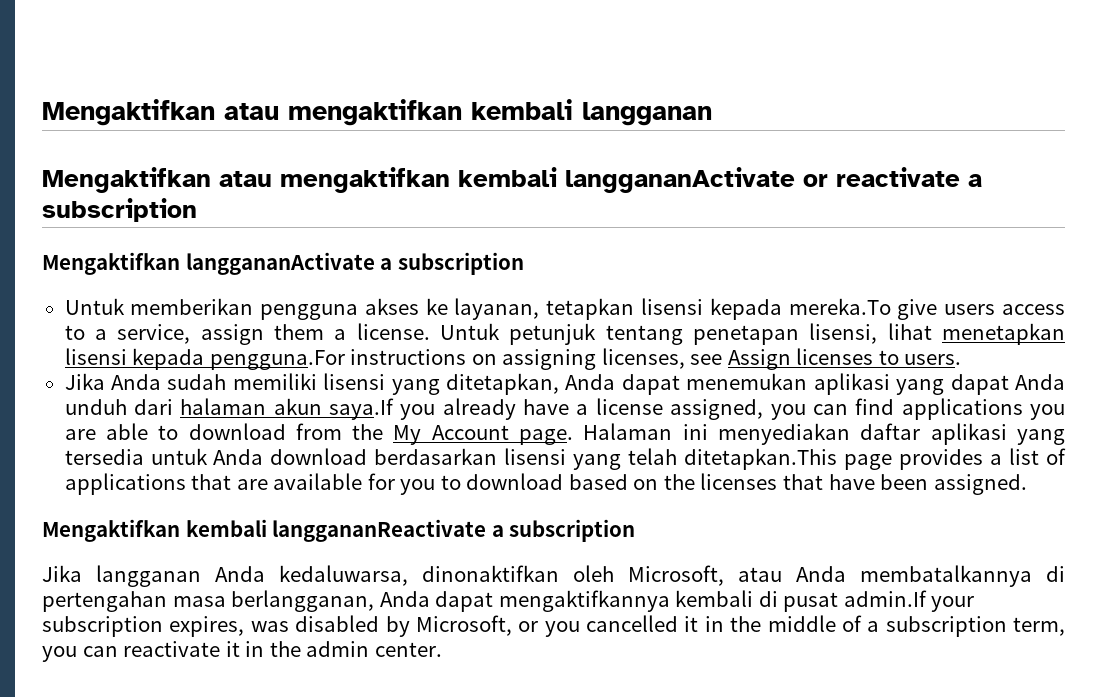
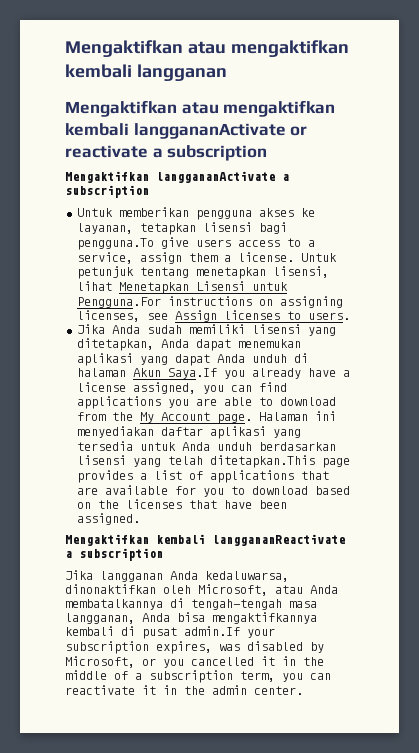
[709,298,891,320] kepada mereka.To -> [258,222,287,234] [76,238,154,250] bagi pengguna.To
[692,325,799,345] penetapan -> [195,267,266,279] menetapkan
[942,323,1066,345] [64,348,345,370] menetapkan lisensi kepada pengguna.For -> [118,281,288,294] [76,297,161,308] Menetapkan Lisensi untuk Pengguna.For
[133,398,395,420] dari halaman akun saya.If -> [293,353,308,363] [76,368,217,379] di halaman Akun Saya.If
[270,448,368,465] download -> [216,442,252,451] unduh
[42,590,494,612] pertengahan masa berlangganan, Anda dapat -> [191,599,317,610] [65,612,205,624] tengah-tengah masa langganan, Anda bisa

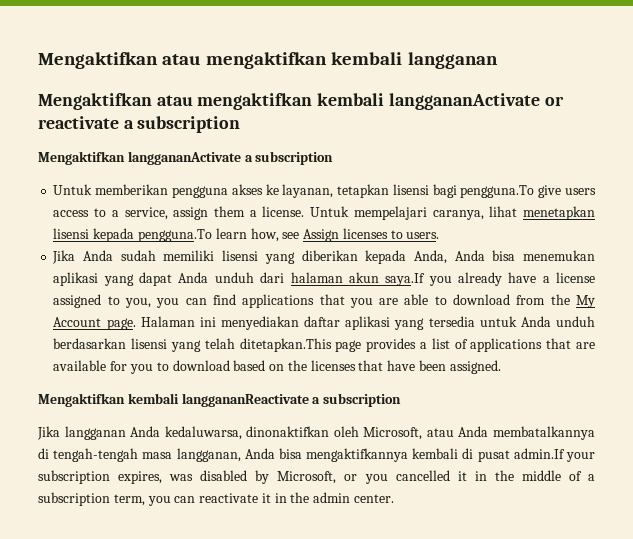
[76,266,329,279] [76,281,288,294] [76,296,343,308] [76,310,140,322] petunjuk tentang menetapkan lisensi, lihat Menetapkan Lisensi untuk Pengguna.For instructions on assigning licenses, -> [353,206,595,220] [53,228,279,242] mempelajari caranya, lihat menetapkan lisensi kepada pengguna.To learn how,
[76,338,231,351] ditetapkan, Anda dapat -> [301,250,516,264] diberikan kepada Anda, Anda bisa
[293,353,308,363] [76,368,217,379] di halaman Akun Saya.If -> [260,272,426,286] dari halaman akun saya.If
[132,382,196,394] assigned, -> [53,294,152,308] assigned to you,
(161, 402) none -> [319,294,345,305] that

